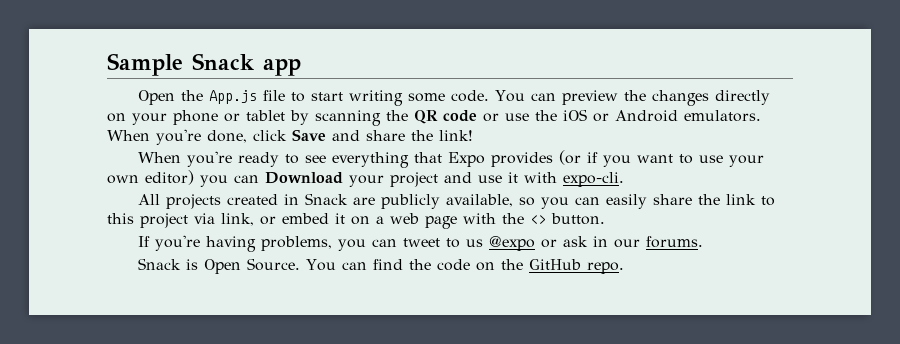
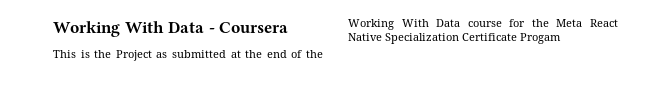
[107,53,301,76] [138,90,771,106] [107,109,761,126] [107,129,473,145] [138,150,765,168] [107,170,624,187] [138,193,776,209] [107,213,605,229] [138,235,704,252] [138,258,625,274] Sample Snack app // Open the App.js file to start writing some code. You can preview the changes directly on your phone or tablet by scanning the QR code or use the iOS or Android emulators. When you're done, click Save and share the link! // When you're ready to see everything that Expo provides (or if you want to use your own editor) you can Download your project and use it with expo-cli. // All projects created in Snack are publicly available, so you can easily share the link to this project via link, or embed it on a web page with the <> button. // If you're having problems, you can tweet to us @expo or ask in our forums. // Snack is Open Source. You can find the code on the GitHub repo. -> [53,21,289,37] [53,50,323,61] [348,19,618,30] [348,33,561,44] Working With Data - Coursera // This is the Project as submitted at the end of the Working With Data course for the Meta React Native Specialization Certificate Progam

